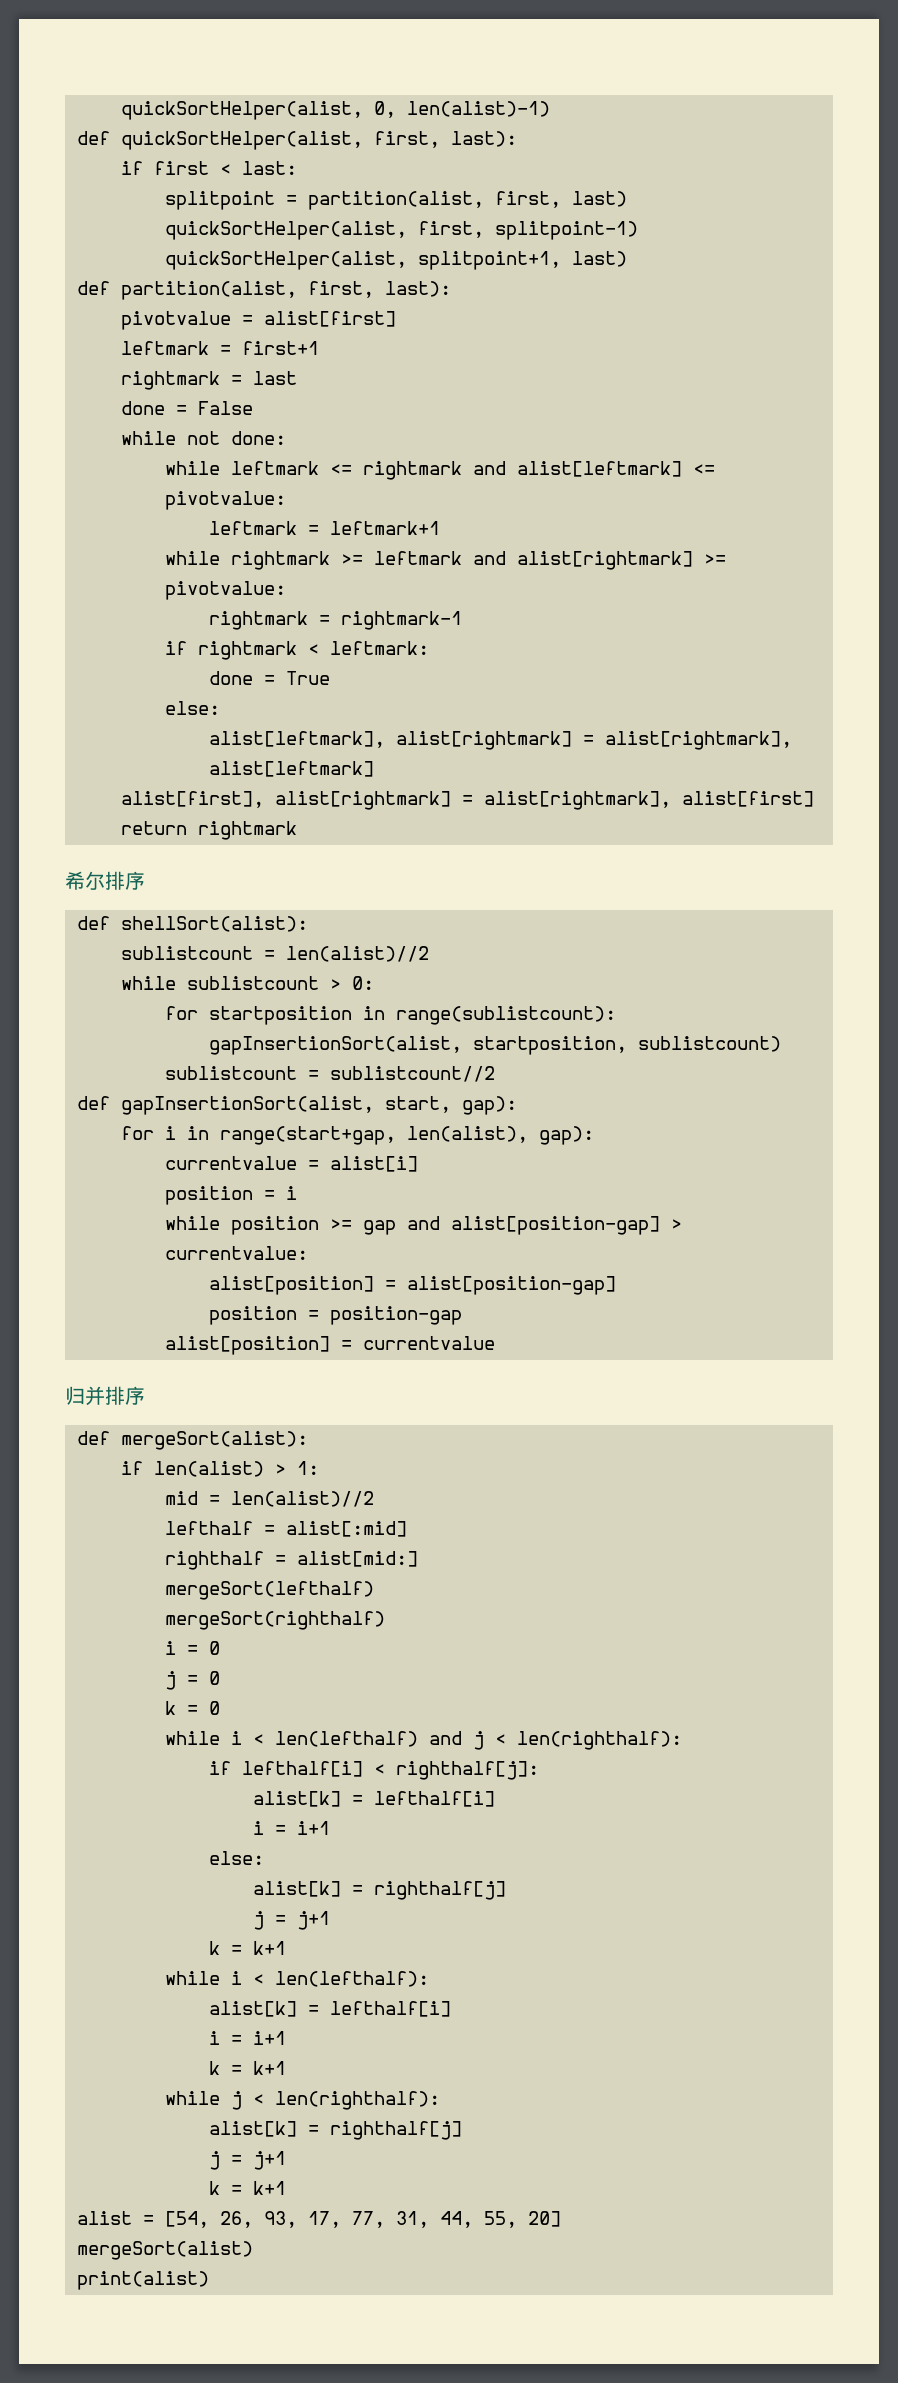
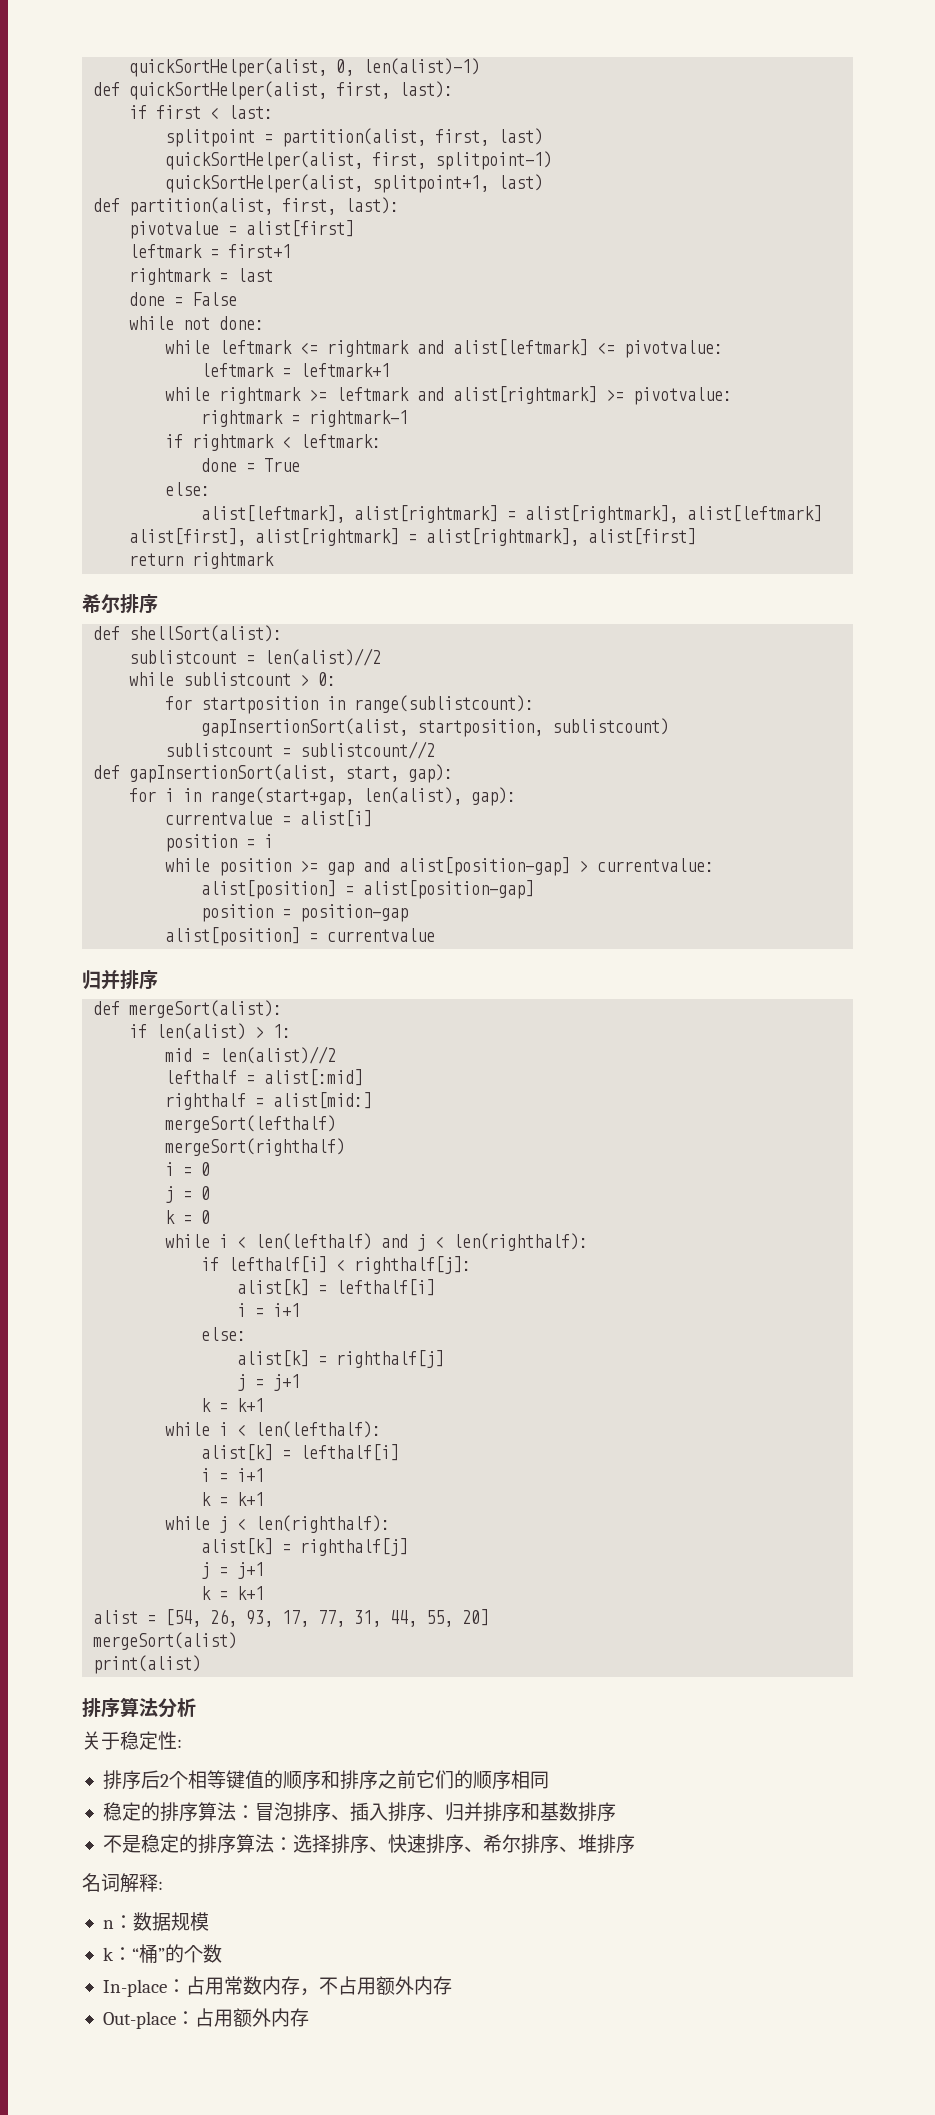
(209, 2280) none -> [82,1697,196,1718] [82,1731,182,1750] [102,1770,549,1790] [102,1802,616,1822] [102,1834,635,1854] [82,1873,163,1893] [102,1912,209,1931] [102,1944,222,1963] [102,1976,452,1997] [102,2008,309,2029] // 排序算法分析 // 关于稳定性: // 排序后2个相等键值的顺序和排序之前它们的顺序相同 // 稳定的排序算法：冒泡排序、插入排序、归并排序和基数排序 // 不是稳定的排序算法：选择排序、快速排序、希尔排序、堆排序 // 名词解释: // n：数据规模 // k：“桶”的个数 // In-place：占用常数内存，不占用额外内存 // Out-place：占用额外内存

